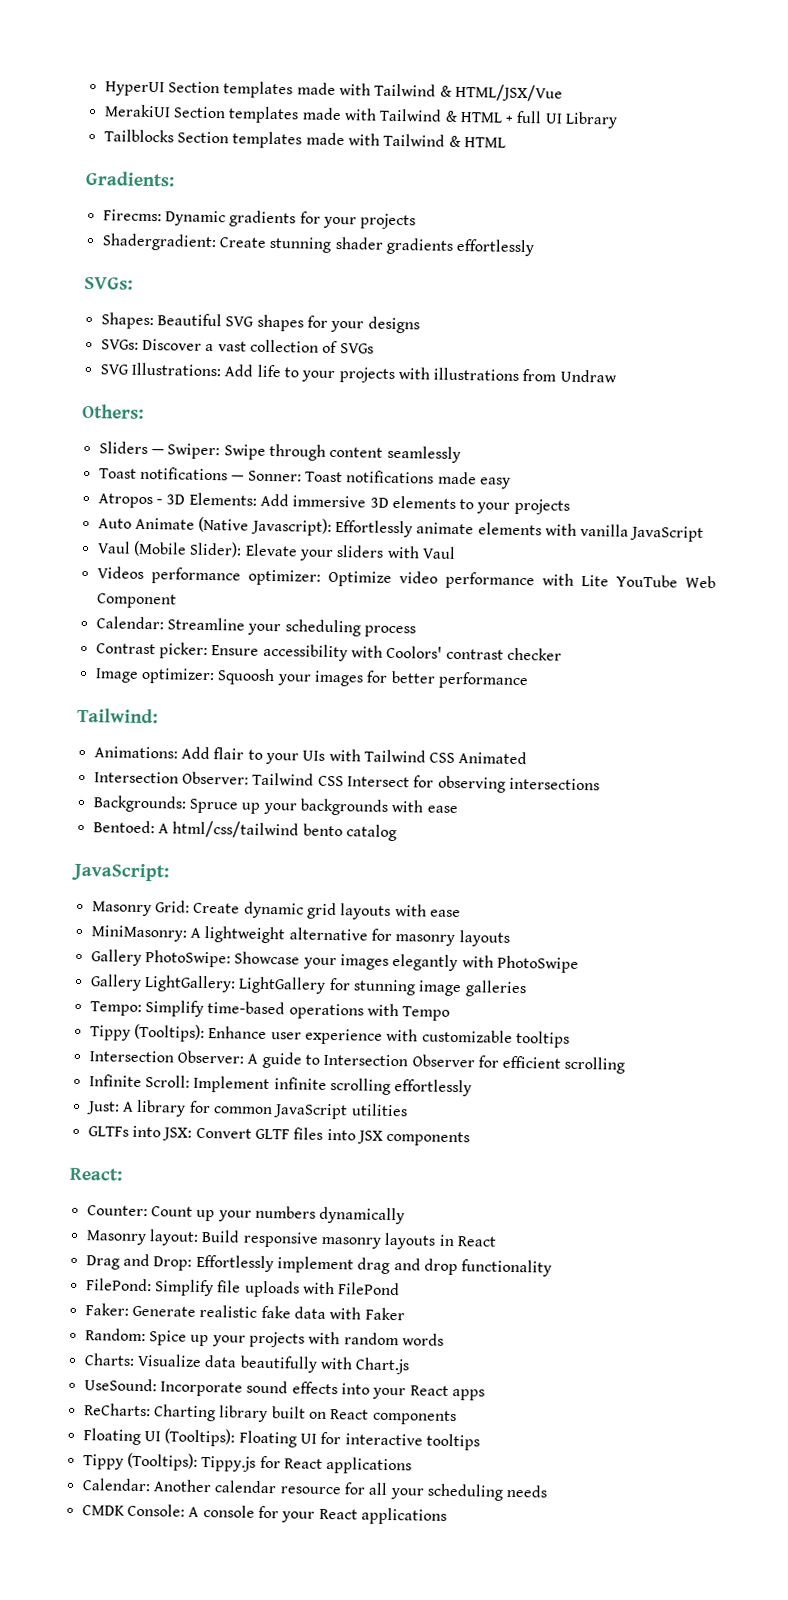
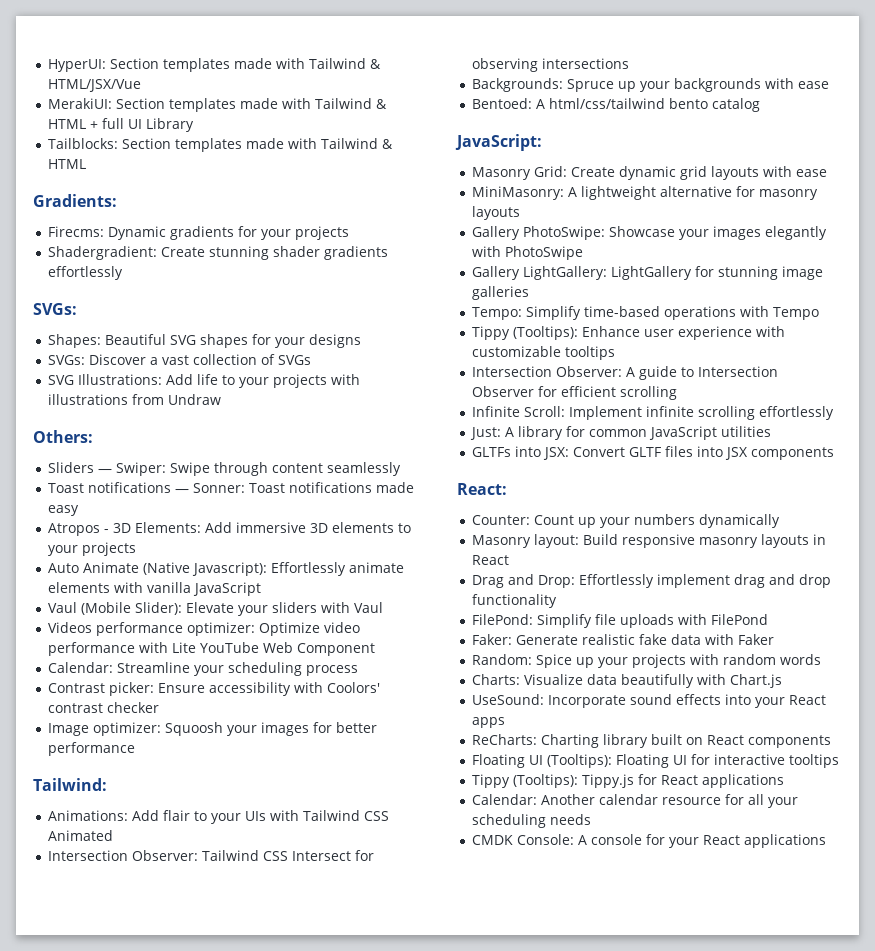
[104,81,165,97] HyperUI -> [48,59,107,72] HyperUI:
[103,104,171,118] MerakiUI -> [48,98,113,109] MerakiUI:
[103,129,174,143] Tailblocks -> [48,138,119,149] Tailblocks:

